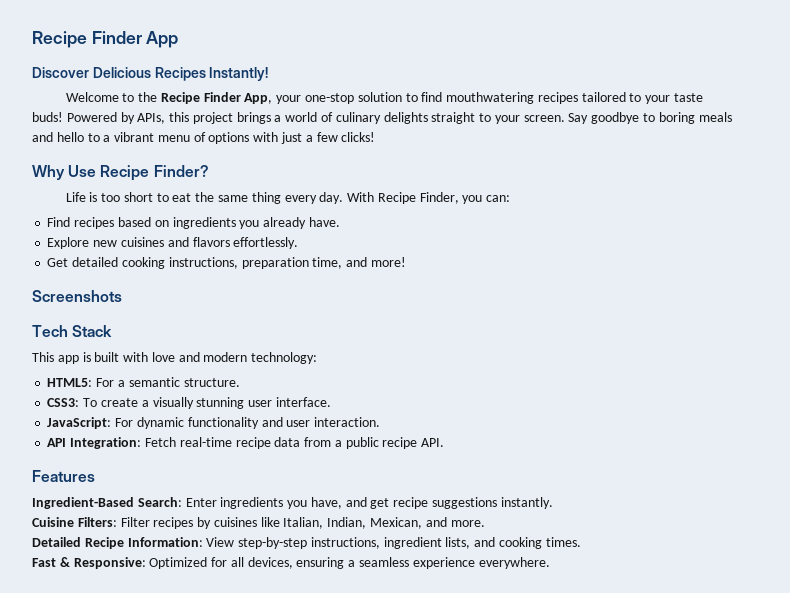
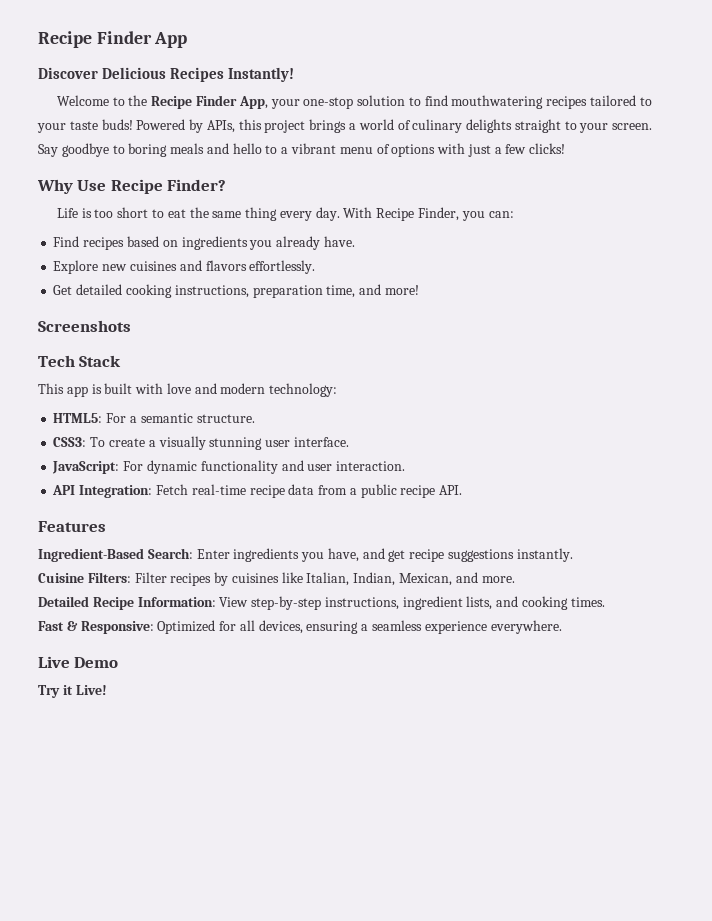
(550, 563) none -> [38,656,119,668] [38,685,107,698] // Live Demo // Try it Live!

